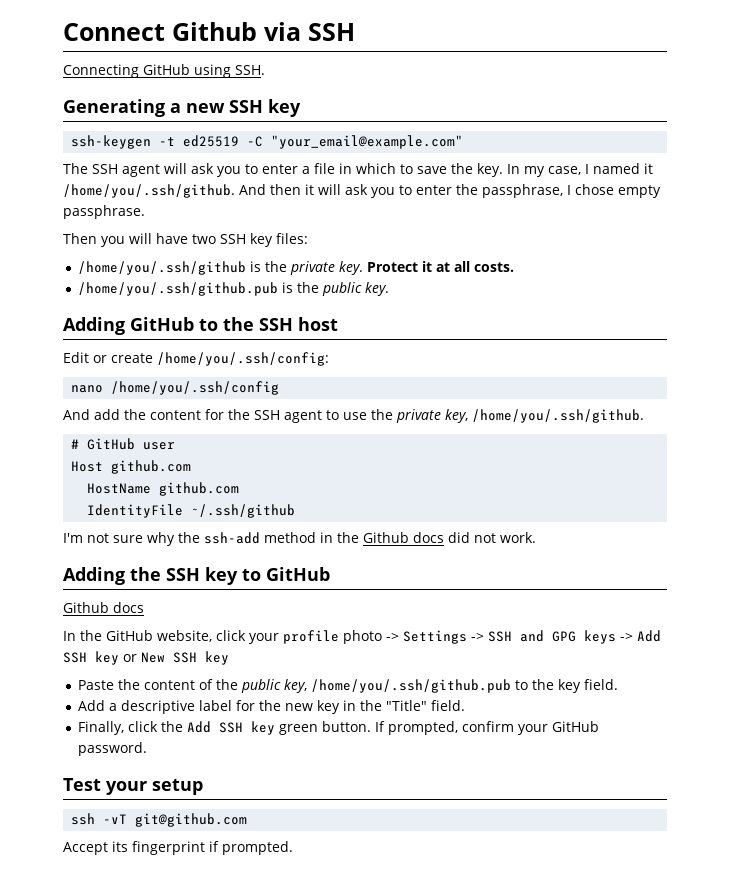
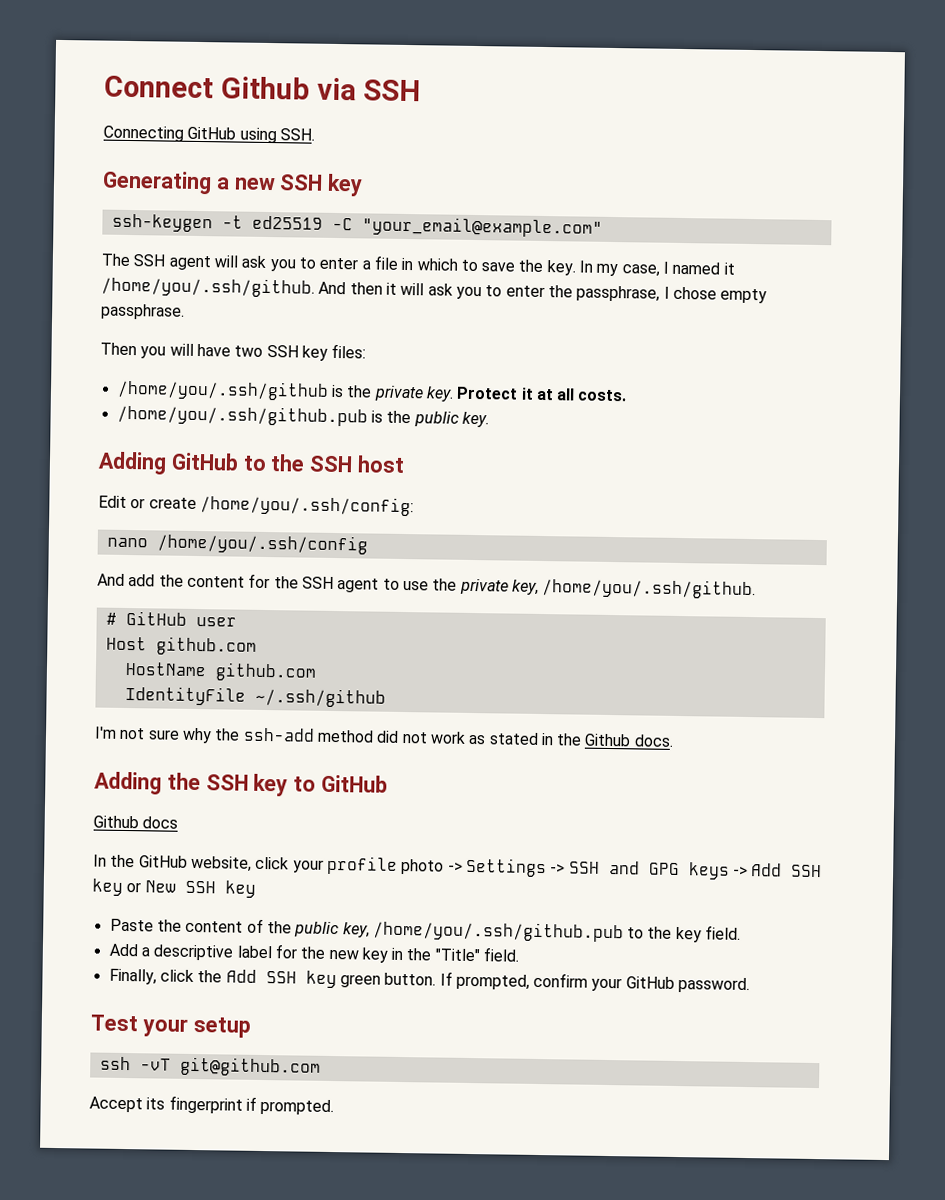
[320,532,536,543] in the Github docs did not work. -> [376,730,674,747] did not work as stated in the Github docs.

